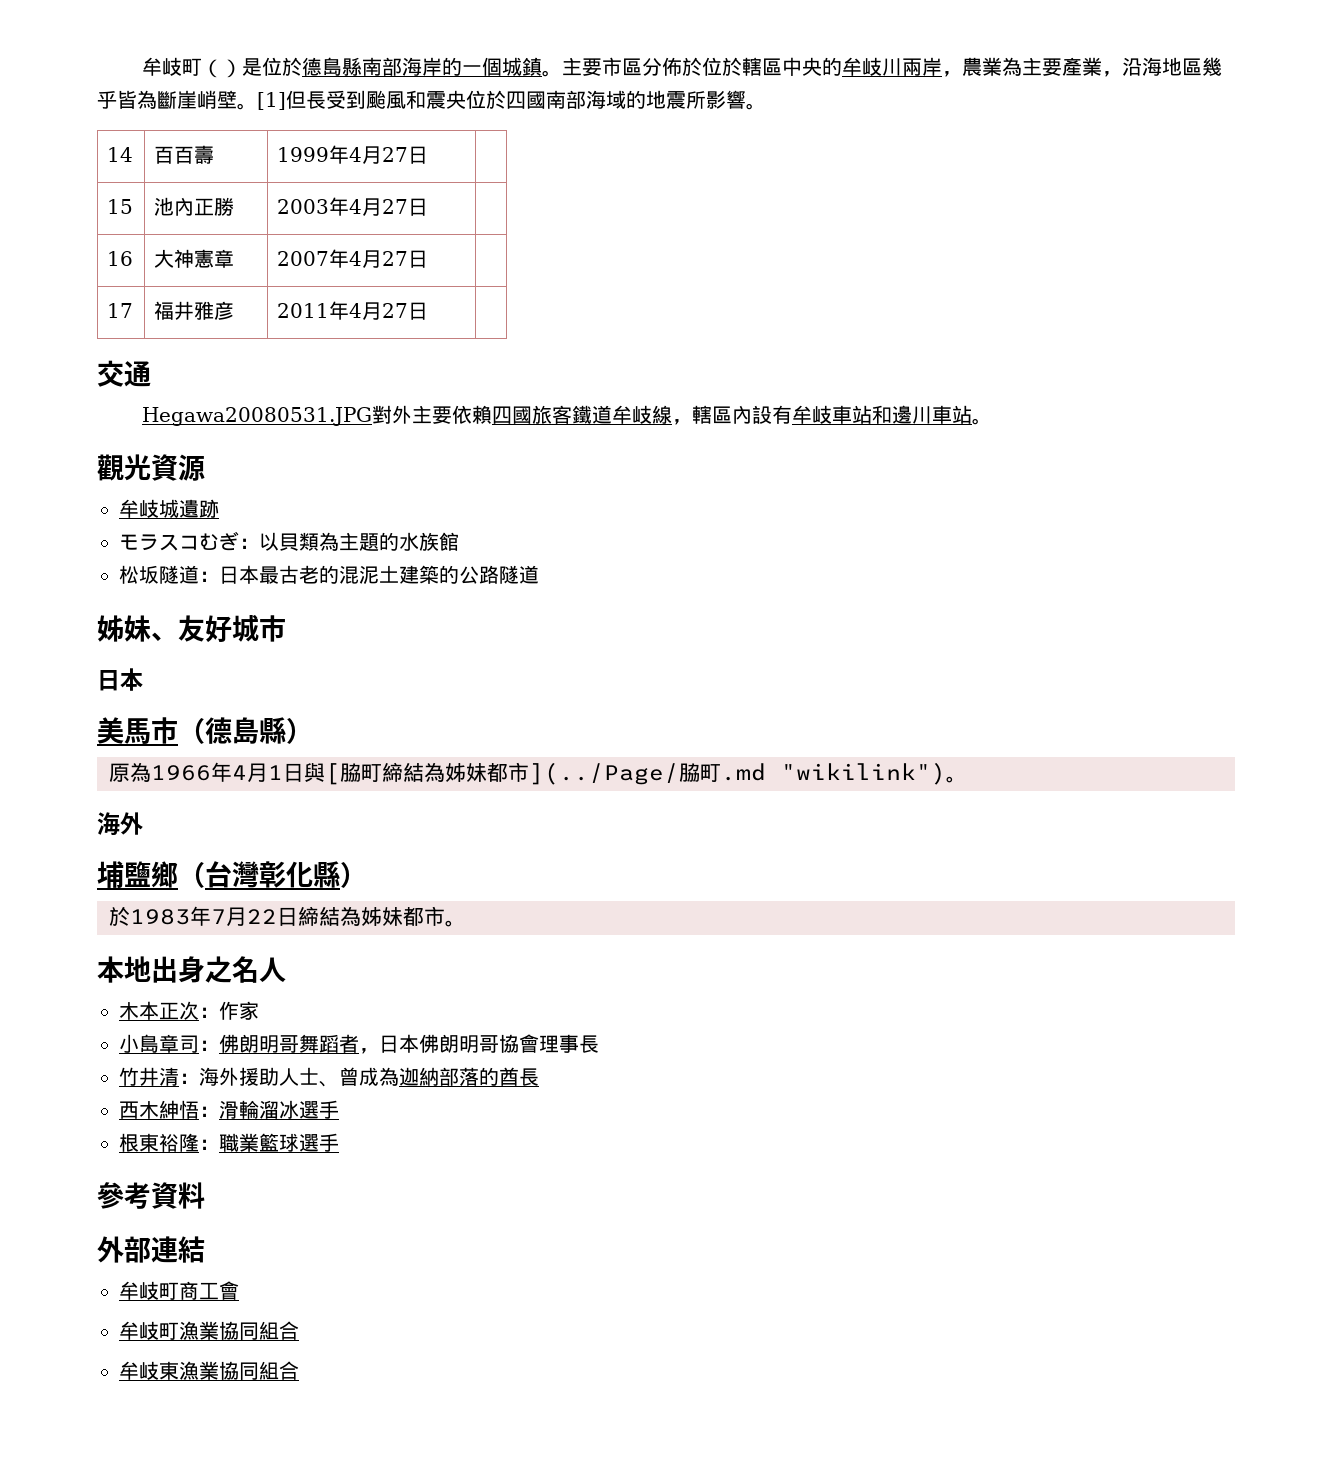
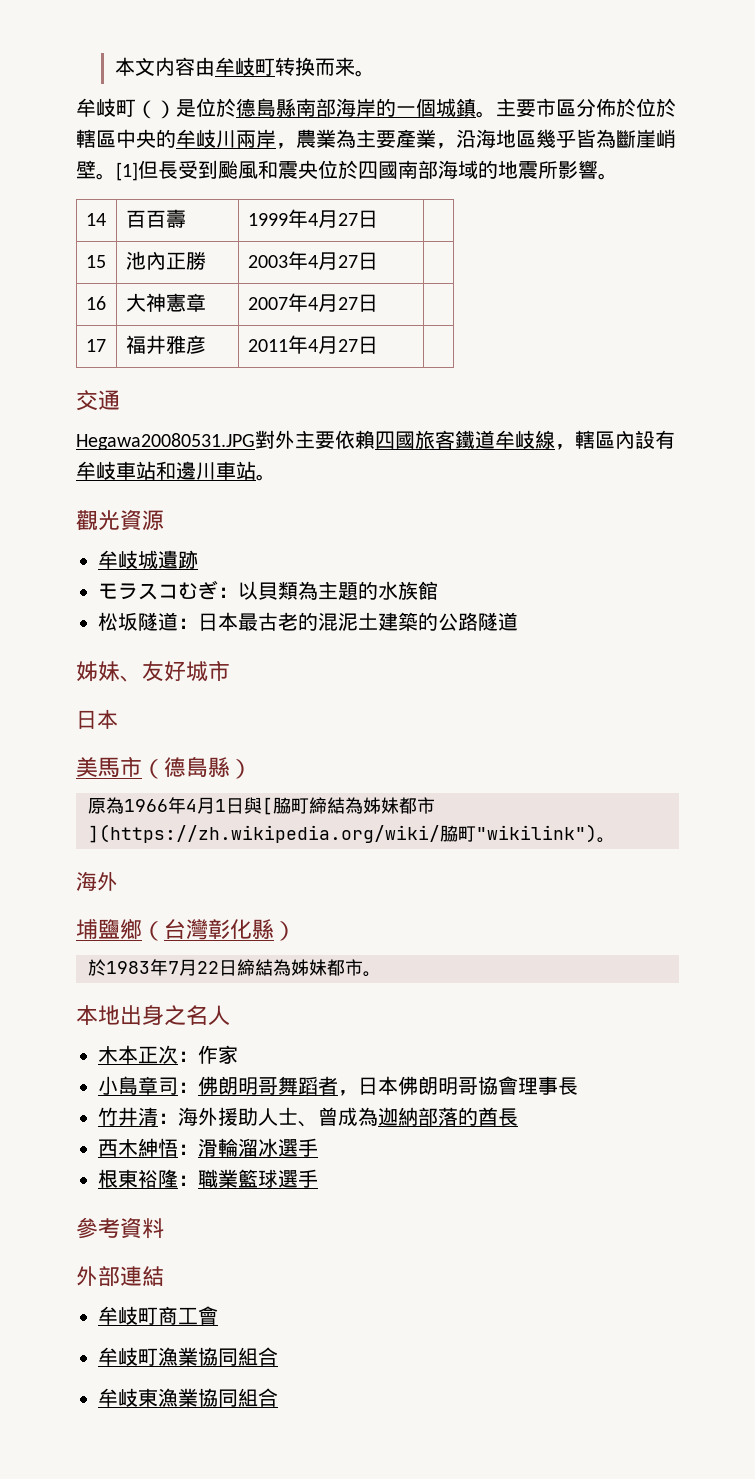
(141, 66) none -> [114,57,375,77] 本文内容由牟岐町转换而来。 //
[529,762,766,785] ](../Page/脇町.md -> [88,824,476,843] ](https://zh.wikipedia.org/wiki/脇町

